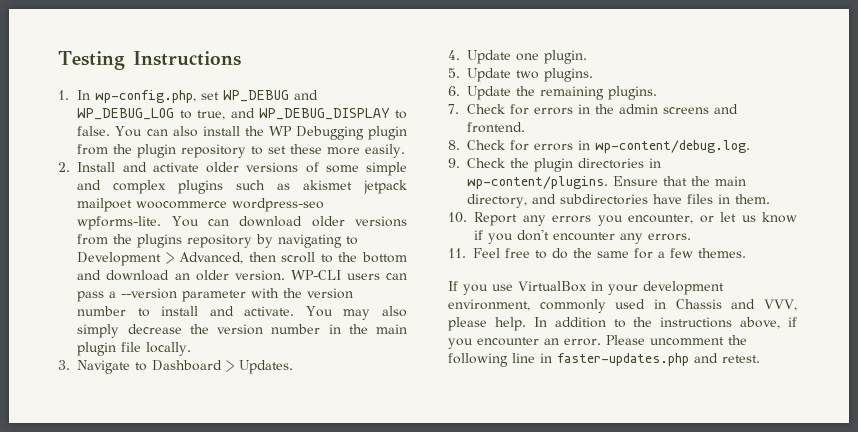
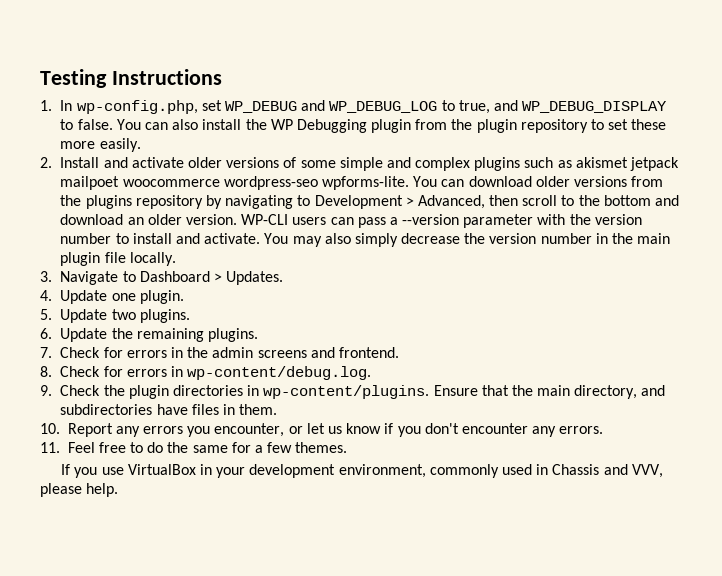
[533,317,797,329] [448,335,747,349] [448,353,760,367] In addition to the instructions above, if you encounter an error. Please uncomment the following line in faster-updates.php and retest. -> (119, 490) none

